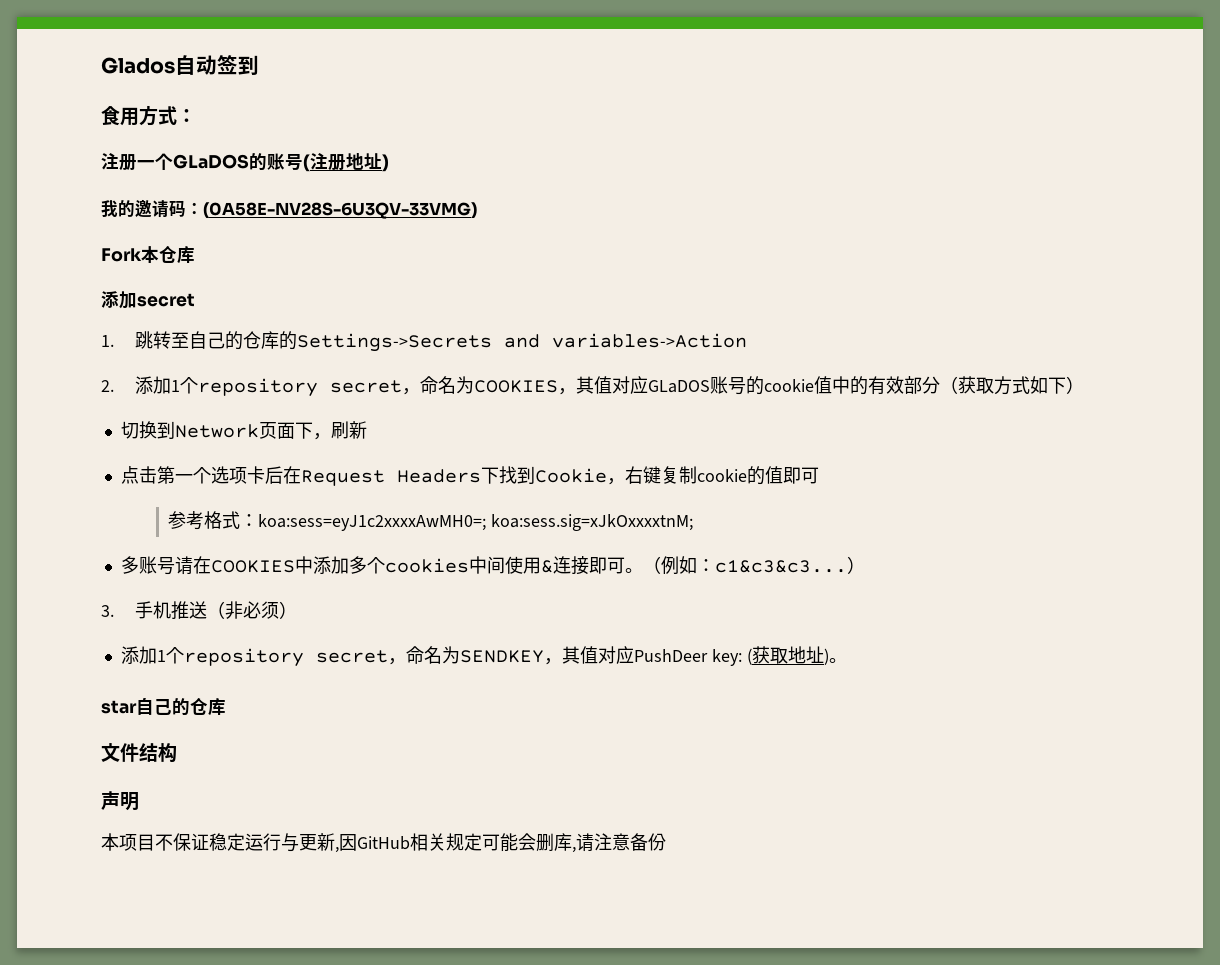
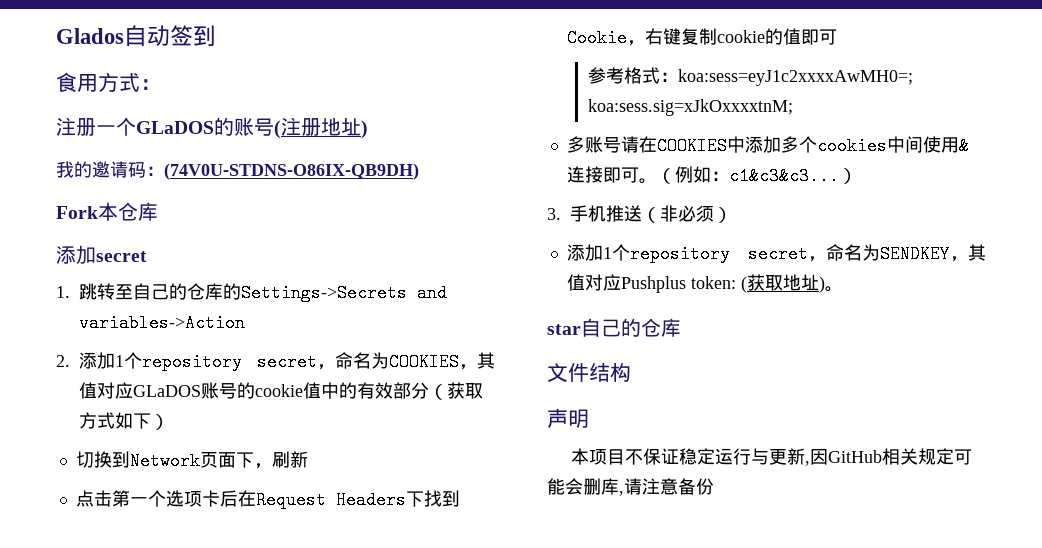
[203,202,477,219] (0A58E-NV28S-6U3QV-33VMG) -> [164,163,419,180] (74V0U-STDNS-O86IX-QB9DH)
[633,649,742,666] PushDeer key: -> [620,276,736,293] Pushplus token:

